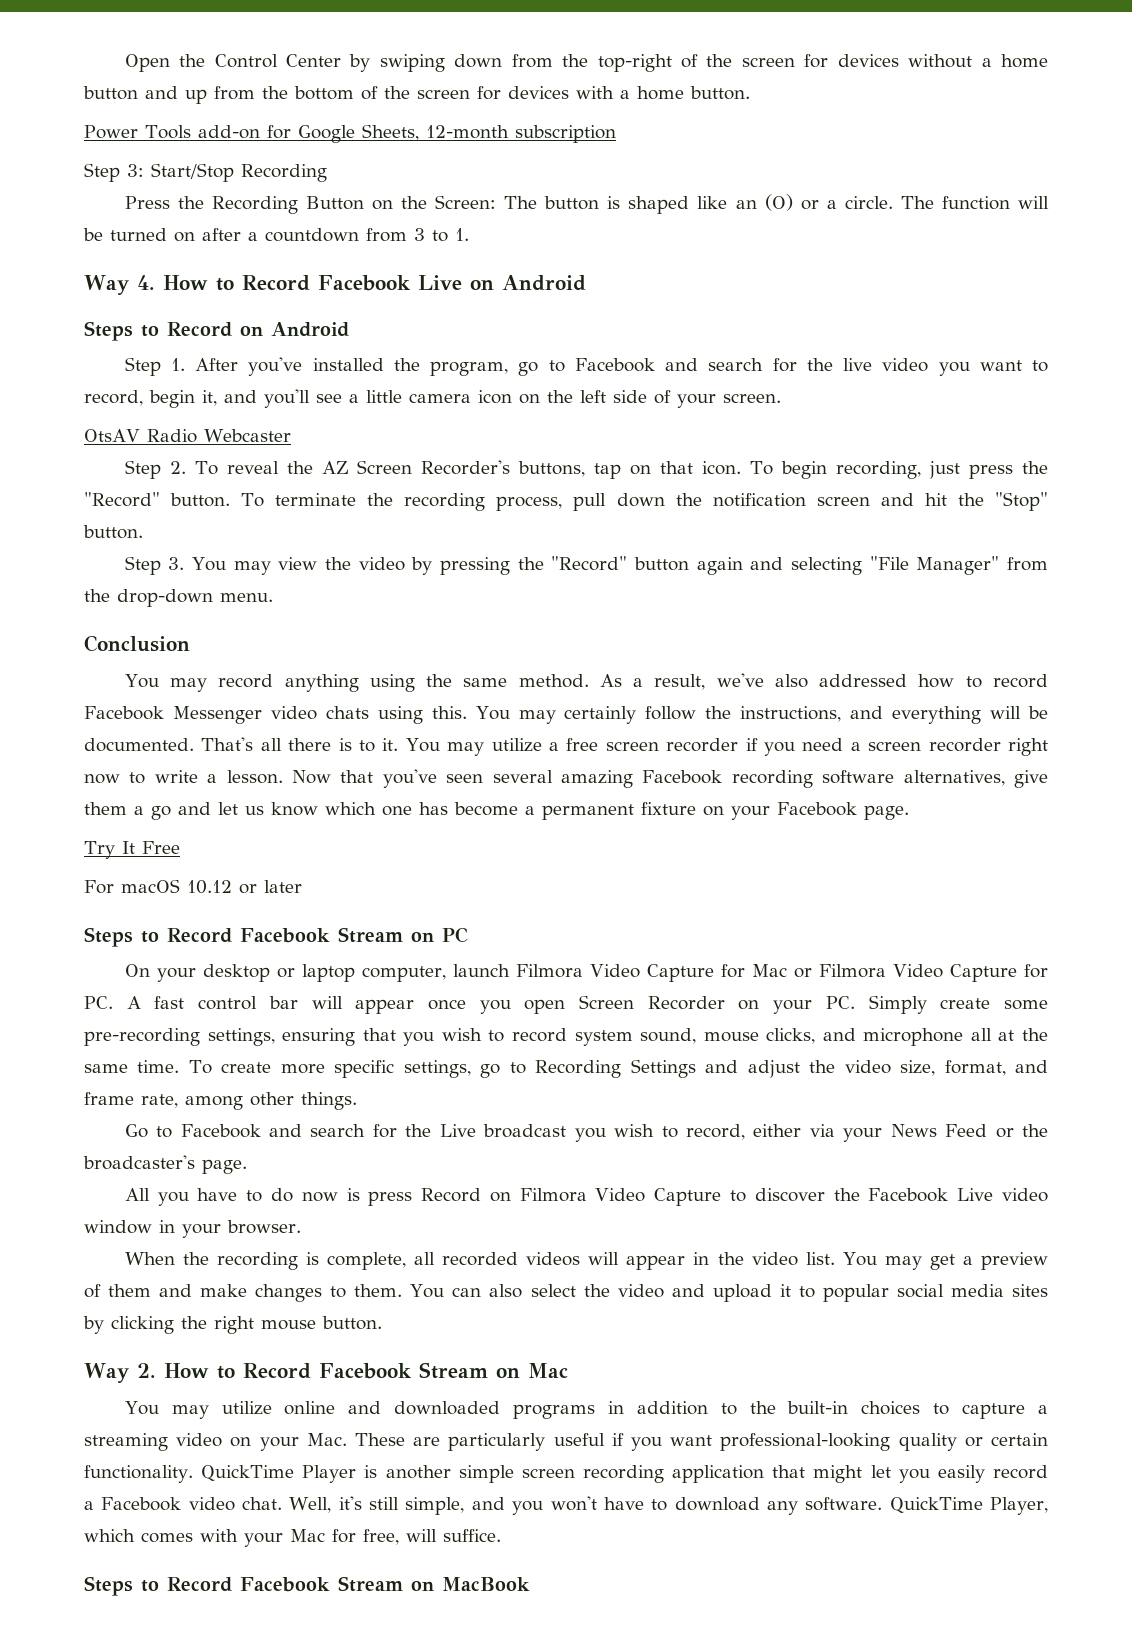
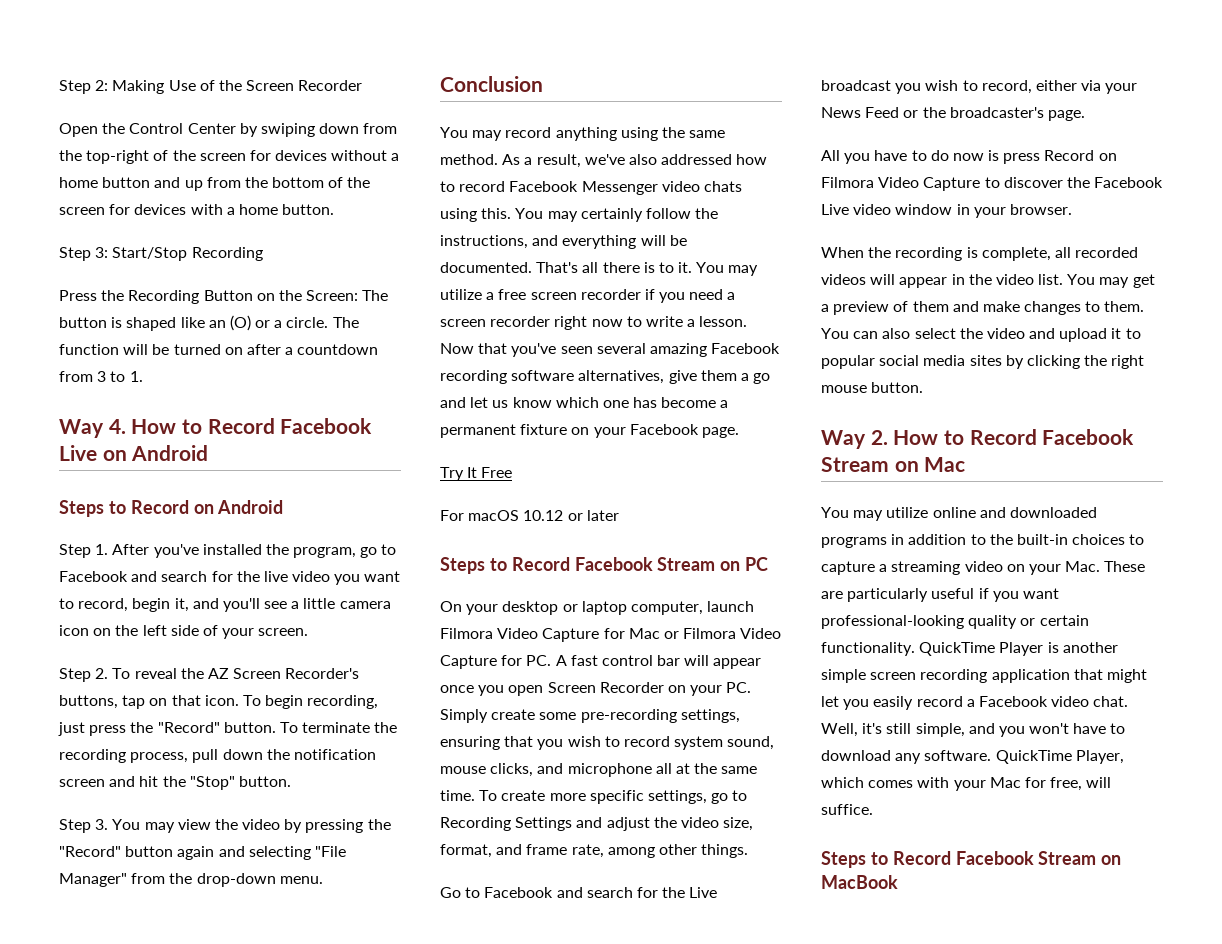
(124, 63) none -> [59,80,363,94] Step 2: Making Use of the Screen Recorder //
[84,124,616,143] // Power Tools add-on for Google Sheets, 12-month subscription -> (335, 209) none
[84,429,291,443] // OtsAV Radio Webcaster -> (309, 632) none

